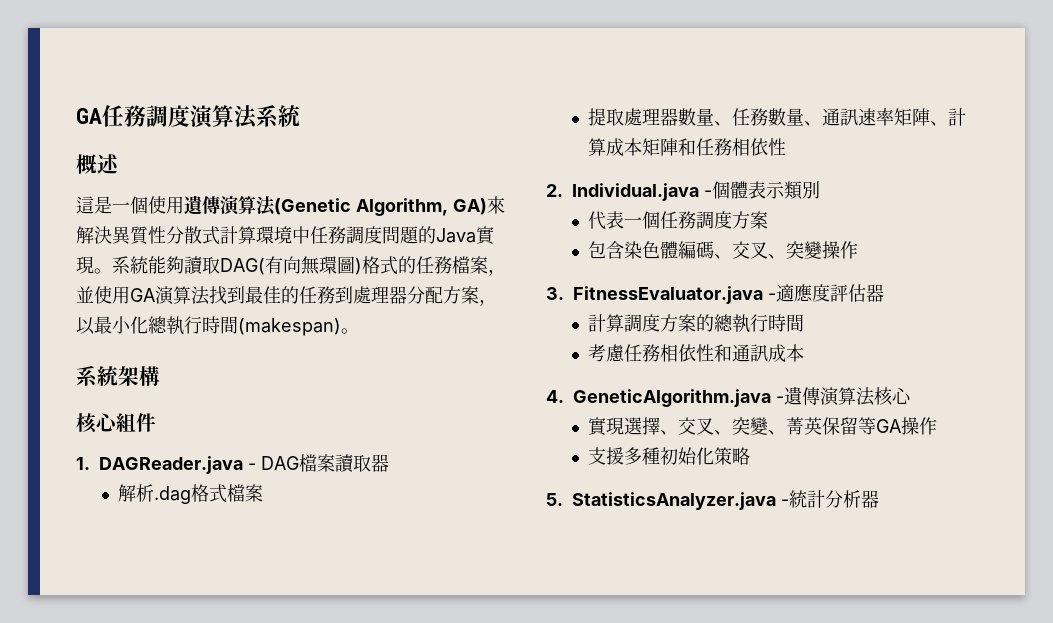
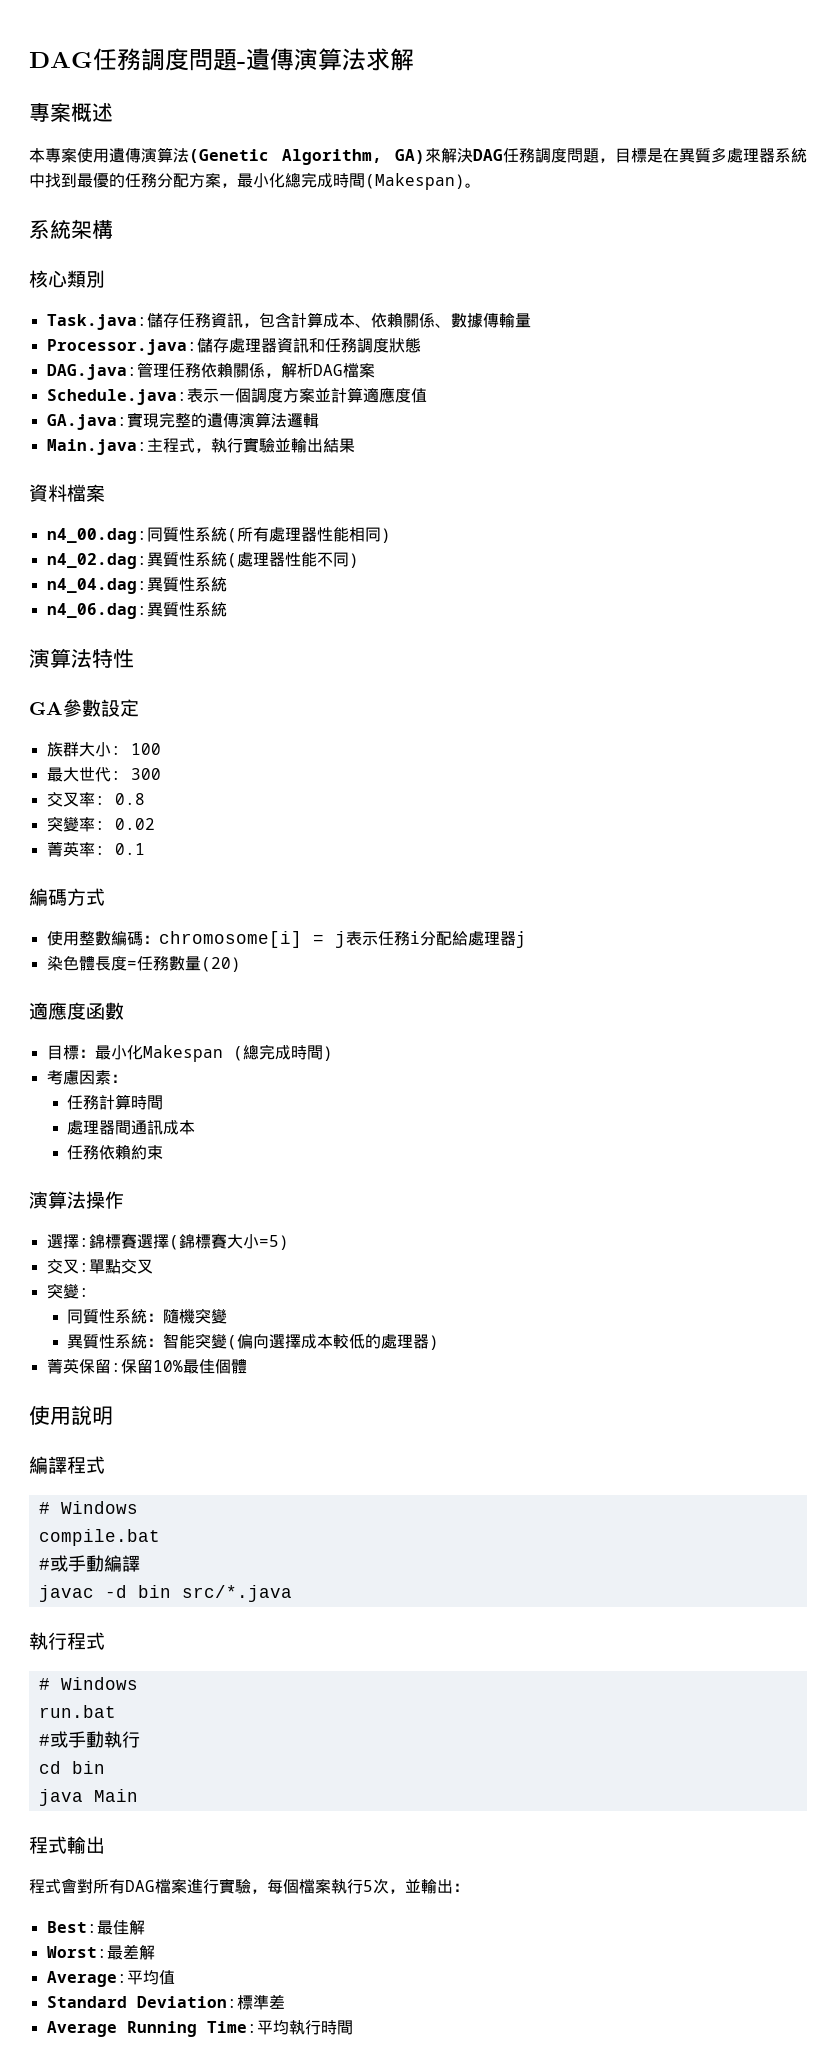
[76,105,301,129] GA任務調度演算法系統 // -> [29,48,414,71] [29,103,71,122] DAG任務調度問題-遺傳演算法求解 // 專案
[76,196,148,214] 這是一個 -> [29,148,77,163] 本專案
[112,226,495,245] [76,256,506,276] [76,286,407,305] 異質性分散式計算環境中任務調度問題的Java實現。系統能夠讀取DAG(有向無環圖)格式的任務檔案，並使用GA演算法找到最佳的任務到處理器 -> [473,147,807,163] [29,173,157,188] DAG任務調度問題，目標是在異質多處理器系統中找到最優的任務
[76,317,95,335] 以 -> (237, 185) none
[166,316,341,336] 執行時間(makespan) -> [301,172,465,190] 完成時間(Makespan)
[116,413,156,432] [76,454,389,474] [117,484,263,504] [587,108,966,126] [587,138,786,156] [546,181,820,201] [587,211,768,230] [587,241,858,259] [546,284,884,304] [587,314,804,332] [587,344,804,362] [546,386,911,407] [587,417,937,436] [587,447,750,465] [546,490,879,510] 組件 // 1. DAGReader.java - DAG檔案讀取器 // 解析.dag格式檔案 // 提取處理器數量、任務數量、通訊速率矩陣、計算成本矩陣和任務相依性 // 2. Individual.java -個體表示類別 // 代表一個任務調度方案 // 包含染色體編碼、交叉、突變操作 // 3. FitnessEvaluator.java -適應度評估器 // 計算調度方案的總執行時間 // 考慮任務相依性和通訊成本 // 4. GeneticAlgorithm.java -遺傳演算法核心 // 實現選擇、交叉、突變、菁英保留等GA操作 // 支援多種初始化策略 // 5. StatisticsAnalyzer.java -統計分析器 -> [67,270,105,288] [46,312,531,330] [46,337,421,355] [46,362,375,380] [46,387,427,405] [46,412,319,430] [46,437,355,455] [29,484,105,502] [46,527,391,544] [46,552,359,569] [46,577,227,594] [46,602,227,619] [29,648,134,668] [29,699,139,717] [46,742,161,757] [46,767,161,782] [46,792,145,807] [46,816,155,832] [46,842,145,857] [29,888,105,906] [46,930,526,948] [46,956,241,972] [29,1002,124,1020] [46,1044,333,1062] [46,1070,127,1085] [67,1094,164,1110] [67,1120,196,1135] [67,1145,164,1160] [29,1191,124,1209] [46,1233,289,1250] [46,1259,153,1274] [46,1283,89,1299] [67,1308,228,1324] [67,1333,440,1350] [46,1359,247,1374] [29,1405,113,1425] [29,1456,105,1474] [38,1501,138,1514] [38,1529,160,1546] [38,1555,140,1572] [38,1585,292,1602] [29,1632,105,1650] [38,1677,138,1690] [38,1705,116,1718] [38,1731,140,1748] [38,1761,105,1774] [38,1789,138,1806] [29,1836,105,1854] [29,1878,469,1894] [46,1920,145,1935] [46,1944,155,1960] [46,1970,175,1987] [46,1994,285,2010] [46,2020,353,2037] 類別 // Task.java:儲存任務資訊，包含計算成本、依賴關係、數據傳輸量 // Processor.java:儲存處理器資訊和任務調度狀態 // DAG.java:管理任務依賴關係，解析DAG檔案 // Schedule.java:表示一個調度方案並計算適應度值 // GA.java:實現完整的遺傳演算法邏輯 // Main.java:主程式，執行實驗並輸出結果 // 資料檔案 // n4_00.dag:同質性系統(所有處理器性能相同) // n4_02.dag:異質性系統(處理器性能不同) // n4_04.dag:異質性系統 // n4_06.dag:異質性系統 // 演算法特性 // GA參數設定 // 族群大小: 100 // 最大世代: 300 // 交叉率: 0.8 // 突變率: 0.02 // 菁英率: 0.1 // 編碼方式 // 使用整數編碼：chromosome[i] = j表示任務i分配給處理器j // 染色體長度=任務數量(20) // 適應度函數 // 目標：最小化Makespan (總完成時間) // 考慮因素： // 任務計算時間 // 處理器間通訊成本 // 任務依賴約束 // 演算法操作 // 選擇:錦標賽選擇(錦標賽大小=5) // 交叉:單點交叉 // 突變: // 同質性系統：隨機突變 // 異質性系統：智能突變(偏向選擇成本較低的處理器) // 菁英保留:保留10%最佳個體 // 使用說明 // 編譯程式 // # Windows // compile.bat // #或手動編譯 // javac -d bin src/*.java // 執行程式 // # Windows // run.bat // #或手動執行 // cd bin // java Main // 程式輸出 // 程式會對所有DAG檔案進行實驗，每個檔案執行5次，並輸出： // Best:最佳解 // Worst:最差解 // Average:平均值 // Standard Deviation:標準差 // Average Running Time:平均執行時間

